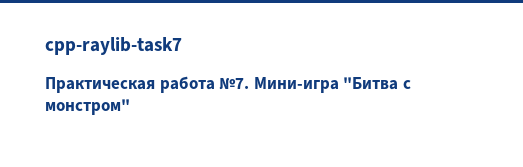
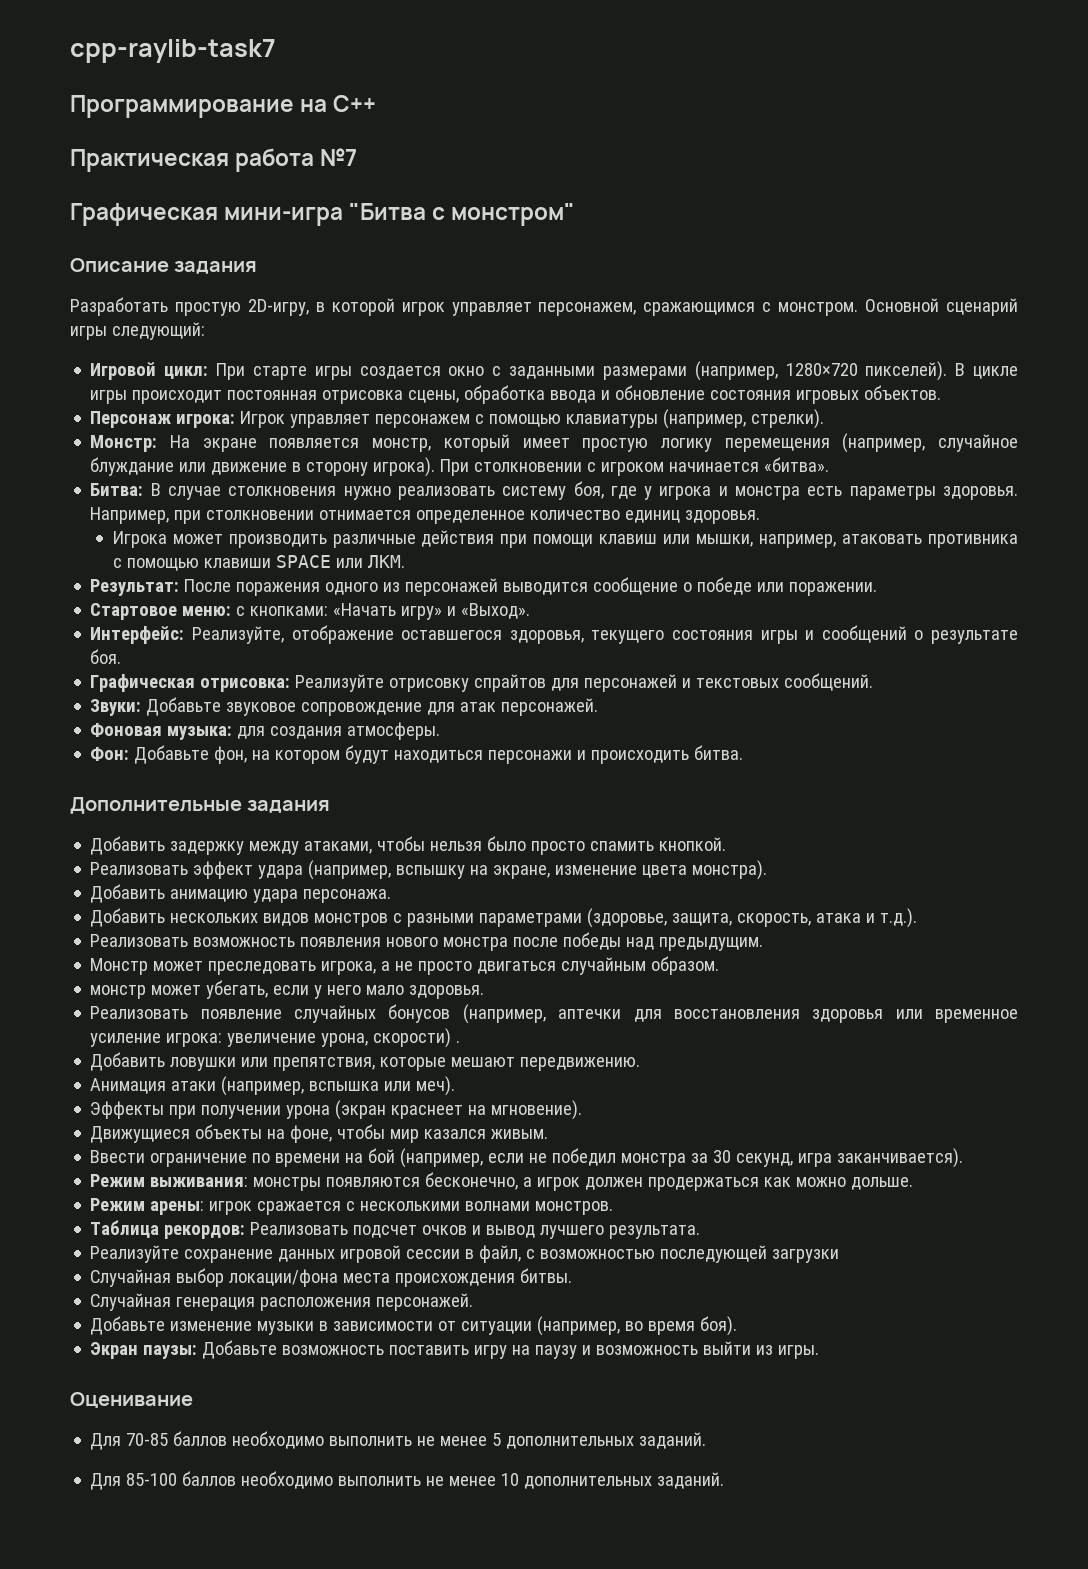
(182, 46) none -> [70,95,377,118] // Программирование на C++
[219,77,339,93] №7. Мини-игра -> [320,148,358,166] [70,203,344,226] №7 // Графическая мини-игра
(130, 107) none -> [70,258,258,274] [70,297,1018,316] [70,322,205,340] [90,361,1018,381] [90,385,942,404] [90,409,825,429] [90,433,1018,453] [90,457,830,477] [90,481,1018,500] [90,507,761,524] [112,530,1018,548] [112,555,405,571] [90,577,878,596] [90,603,531,620] [90,625,1019,644] [90,649,122,664] [90,673,874,692] [90,697,599,716] [90,722,441,740] [90,745,744,764] [70,797,331,814] [90,836,727,855] [90,860,768,880] [90,884,392,903] [90,908,918,928] [90,932,764,951] [90,956,720,975] [90,980,485,999] [90,1004,1018,1024] [90,1028,461,1048] [90,1052,641,1071] [90,1076,456,1096] [90,1100,583,1120] [90,1124,549,1143] [90,1148,964,1168] [90,1172,914,1191] [90,1198,614,1215] [90,1220,701,1239] [90,1245,840,1263] [90,1268,573,1287] [90,1293,474,1311] [90,1316,738,1336] [90,1340,820,1359] [70,1392,193,1408] [90,1431,707,1450] [90,1471,725,1490] // Описание задания // Разработать простую 2D-игру, в которой игрок управляет персонажем, сражающимся с монстром. Основной сценарий игры следующий: // Игровой цикл: При старте игры создается окно с заданными размерами (например, 1280×720 пикселей). В цикле игры происходит постоянная отрисовка сцены, обработка ввода и обновление состояния игровых объектов. // Персонаж игрока: Игрок управляет персонажем с помощью клавиатуры (например, стрелки). // Монстр: На экране появляется монстр, который имеет простую логику перемещения (например, случайное блуждание или движение в сторону игрока). При столкновении с игроком начинается «битва». // Битва: В случае столкновения нужно реализовать систему боя, где у игрока и монстра есть параметры здоровья. Например, при столкновении отнимается определенное количество единиц здоровья. // Игрока может производить различные действия при помощи клавиш или мышки, например, атаковать противника с помощью клавиши SPACE или ЛКМ. // Результат: После поражения одного из персонажей выводится сообщение о победе или поражении. // Стартовое меню: с кнопками: «Начать игру» и «Выход». // Интерфейс: Реализуйте, отображение оставшегося здоровья, текущего состояния игры и сообщений о результате боя. // Графическая отрисовка: Реализуйте отрисовку спрайтов для персонажей и текстовых сообщений. // Звуки: Добавьте звуковое сопровождение для атак персонажей. // Фоновая музыка: для создания атмосферы. // Фон: Добавьте фон, на котором будут находиться персонажи и происходить битва. // Дополнительные задания // Добавить задержку между атаками, чтобы нельзя было просто спамить кнопкой. // Реализовать эффект удара (например, вспышку на экране, изменение цвета монстра). // Добавить анимацию удара персонажа. // Добавить нескольких видов монстров с разными параметрами (здоровье, защита, скорость, атака и т.д.). // Реализовать возможность появления нового монстра после победы над предыдущим. // Монстр может преследовать игрока, а не просто двигаться случайным образом. // монстр может убегать, если у него мало здоровья. // Реализовать появление случайных бонусов (например, аптечки для восстановления здоровья или временное усиление игрока: увеличение урона, скорости) . // Добавить ловушки или препятствия, которые мешают передвижению. // Анимация атаки (например, вспышка или меч). // Эффекты при получении урона (экран краснеет на мгновение). // Движущиеся объекты на фоне, чтобы мир казался живым. // Ввести ограничение по времени на бой (например, если не победил монстра за 30 секунд, игра заканчивается). // Режим выживания: монстры появляются бесконечно, а игрок должен продержаться как можно дольше. // Режим арены: игрок сражается с несколькими волнами монстров. // Таблица рекордов: Реализовать подсчет очков и вывод лучшего результата. // Реализуйте сохранение данных игровой сессии в файл, с возможностью последующей загрузки // Случайная выбор локации/фона места происхождения битвы. // Случайная генерация расположения персонажей. // Добавьте изменение музыки в зависимости от ситуации (например, во время боя). // Экран паузы: Добавьте возможность поставить игру на паузу и возможность выйти из игры. // Оценивание // Для 70-85 баллов необходимо выполнить не менее 5 дополнительных заданий. // Для 85-100 баллов необходимо выполнить не менее 10 дополнительных заданий.

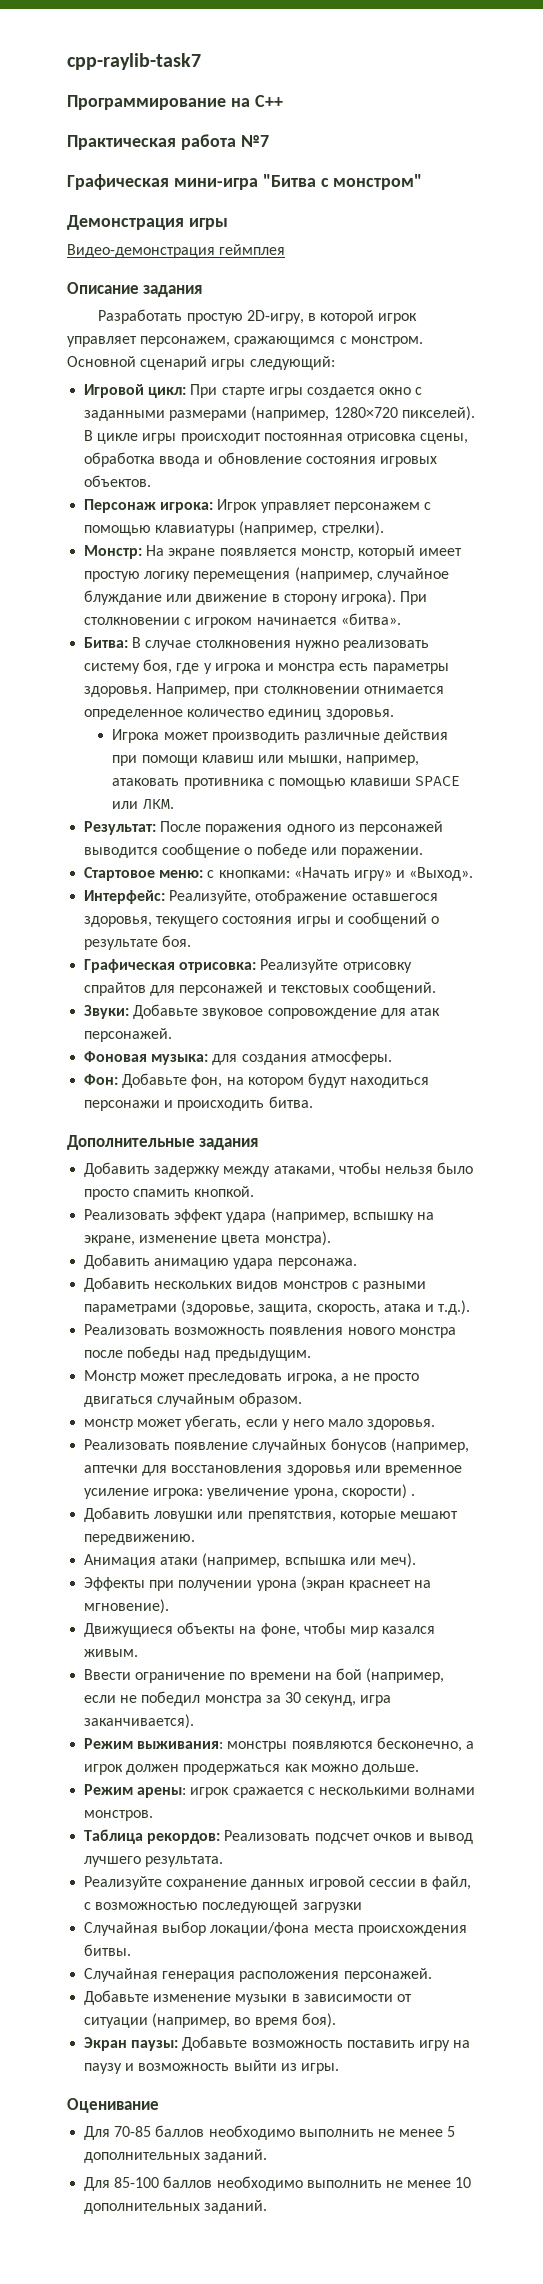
(576, 214) none -> [67,215,228,230] [67,244,286,258] // Демонстрация игры // Видео-демонстрация геймплея

